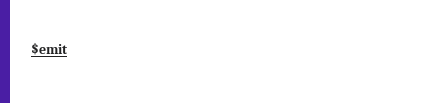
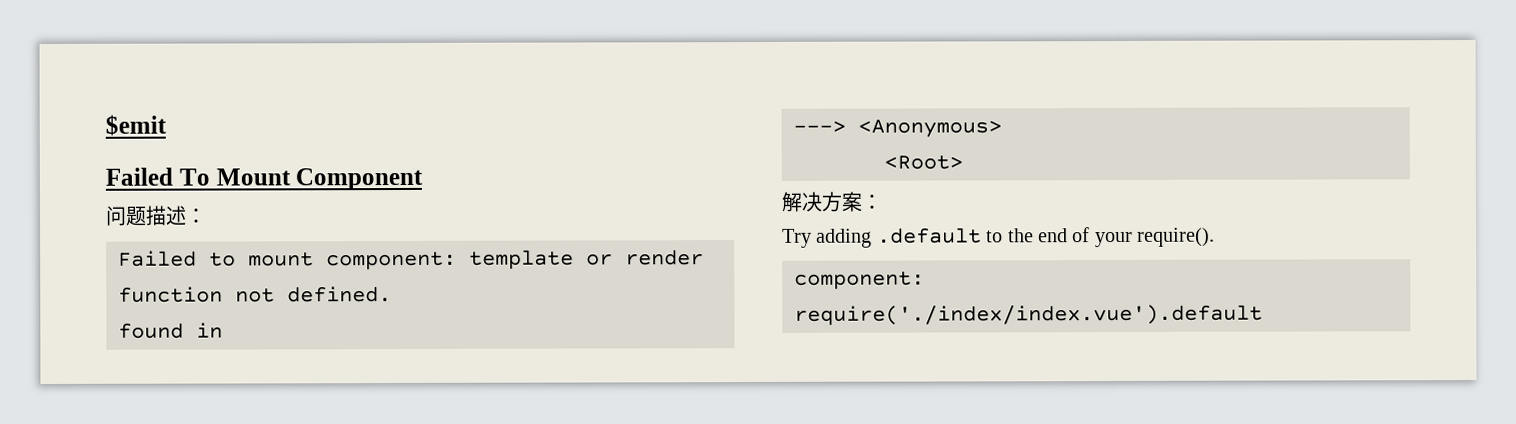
(68, 48) none -> [105,167,424,191] [105,205,207,226] [118,249,704,271] [118,286,392,303] [118,322,223,339] [793,119,1002,138] [884,155,963,170] [781,191,882,212] [782,227,1216,248] [794,271,925,290] [794,304,1263,326] // Failed To Mount Component // 问题描述： // Failed to mount component: template or render function not defined. // found in // ---> <Anonymous> // <Root> // 解决方案： // Try adding .default to the end of your require(). // component: require('./index/index.vue').default

